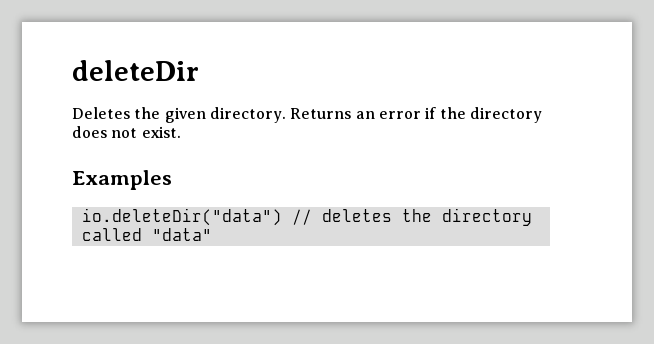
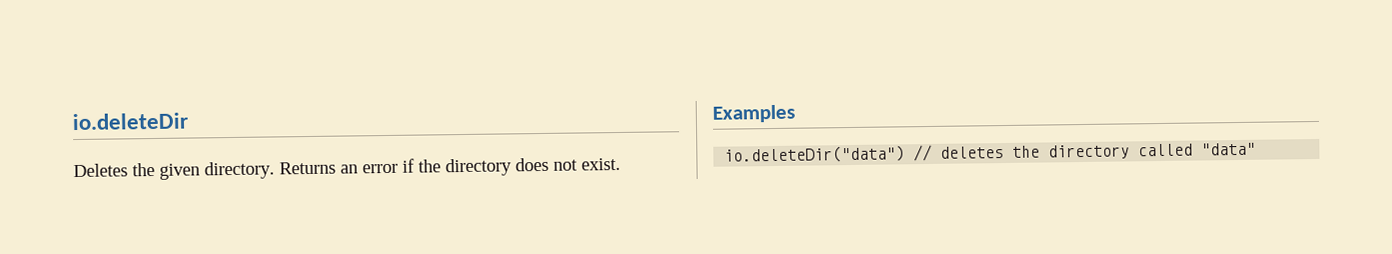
[72,60,199,81] deleteDir -> [72,112,188,131] io.deleteDir

